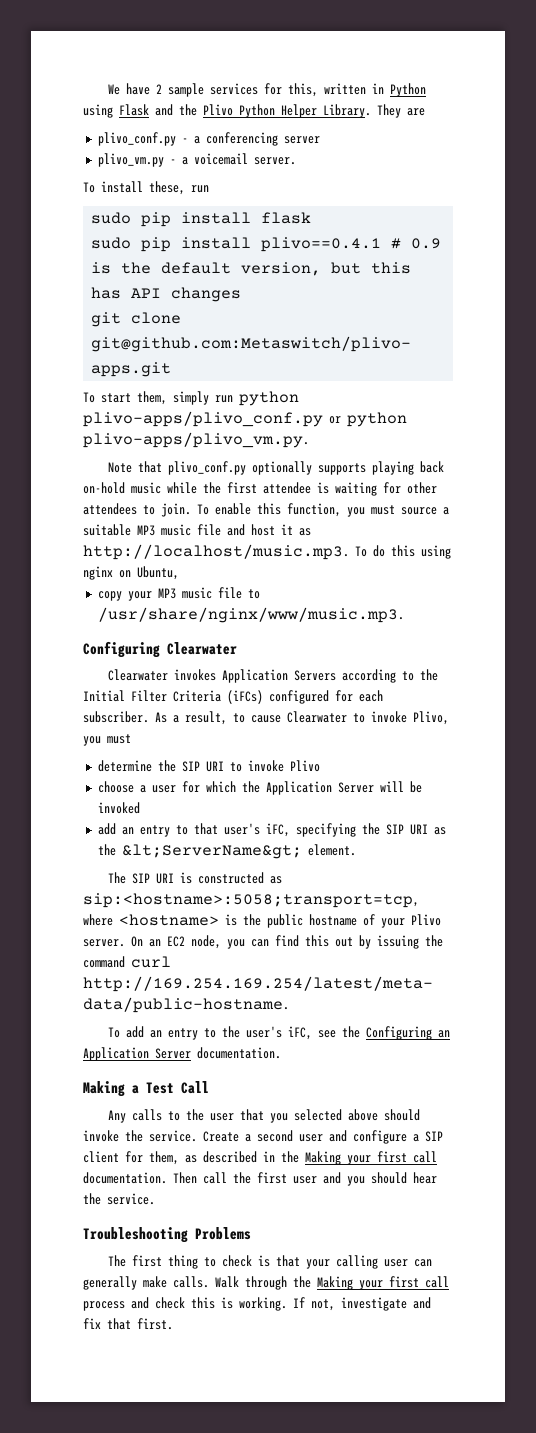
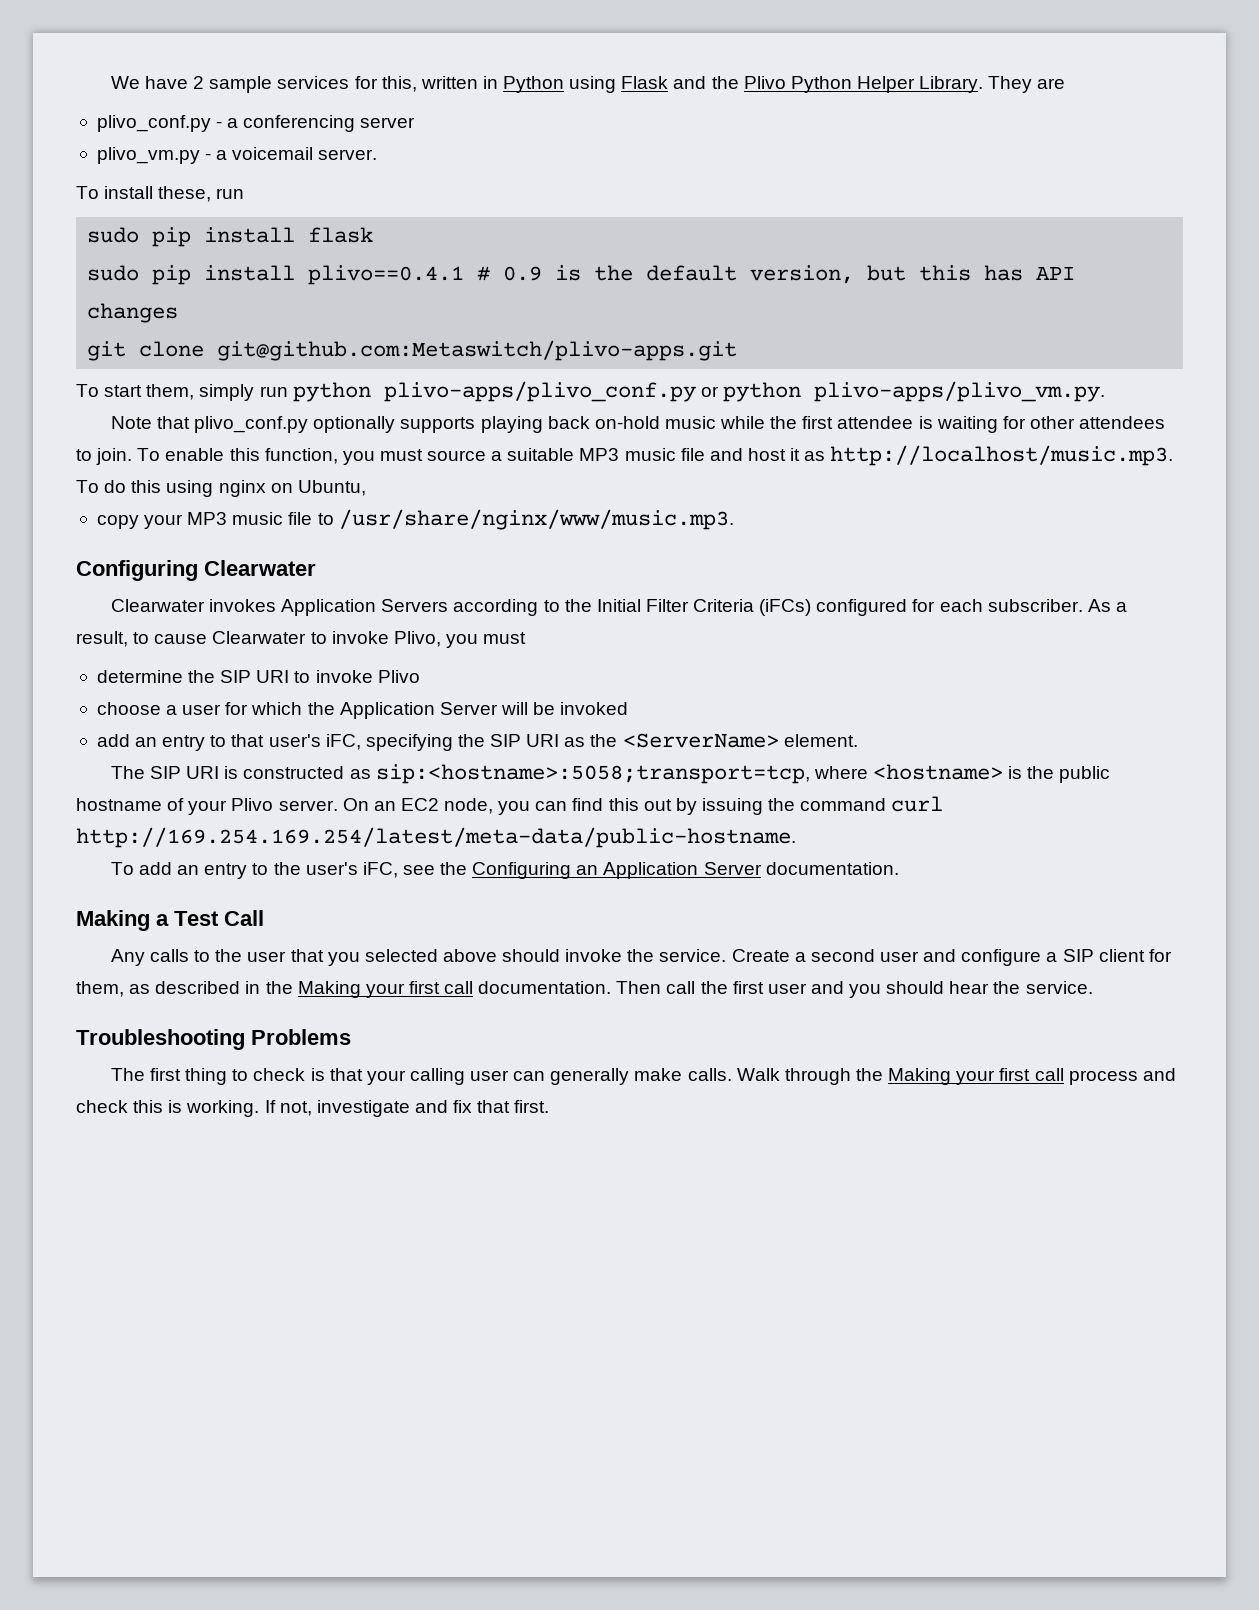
[121,844,302,859] &lt;ServerName&gt; -> [622,733,779,748] <ServerName>

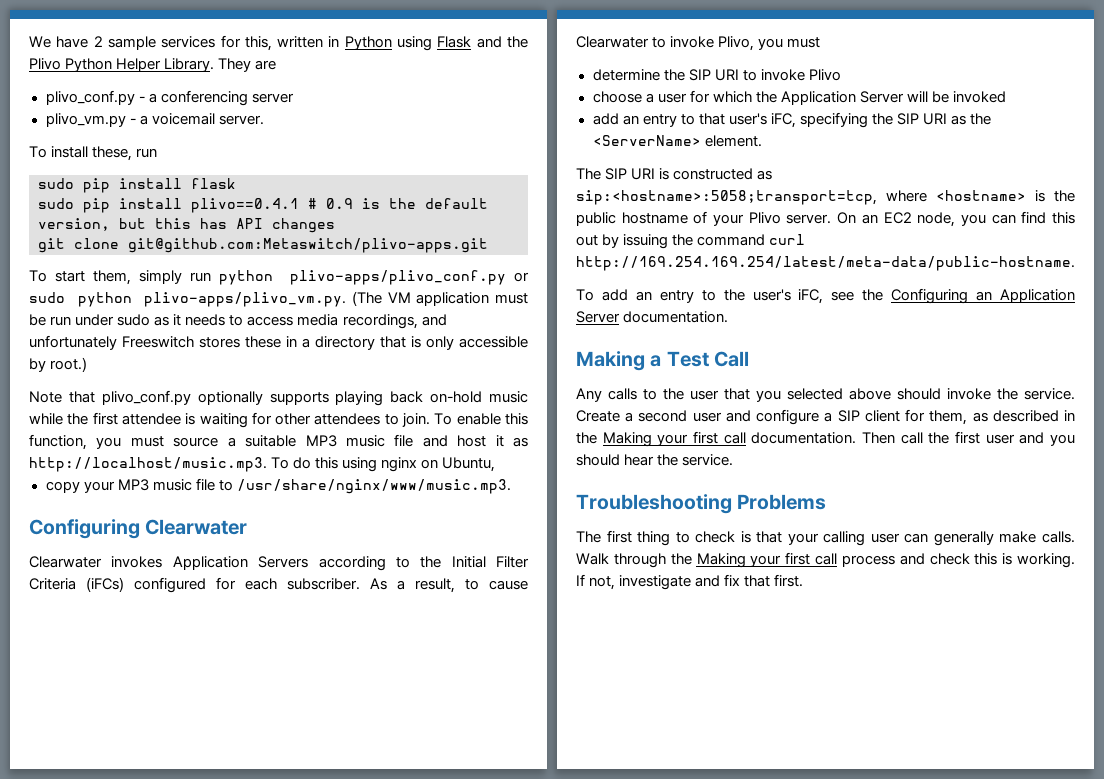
(719, 391) none -> [29,292,65,303] sudo
(1105, 391) none -> [351,291,528,306] [29,314,447,329] [29,335,528,350] [29,357,88,372] (The VM application must be run under sudo as it needs to access media recordings, and unfortunately Freeswitch stores these in a directory that is only accessible by root.)

